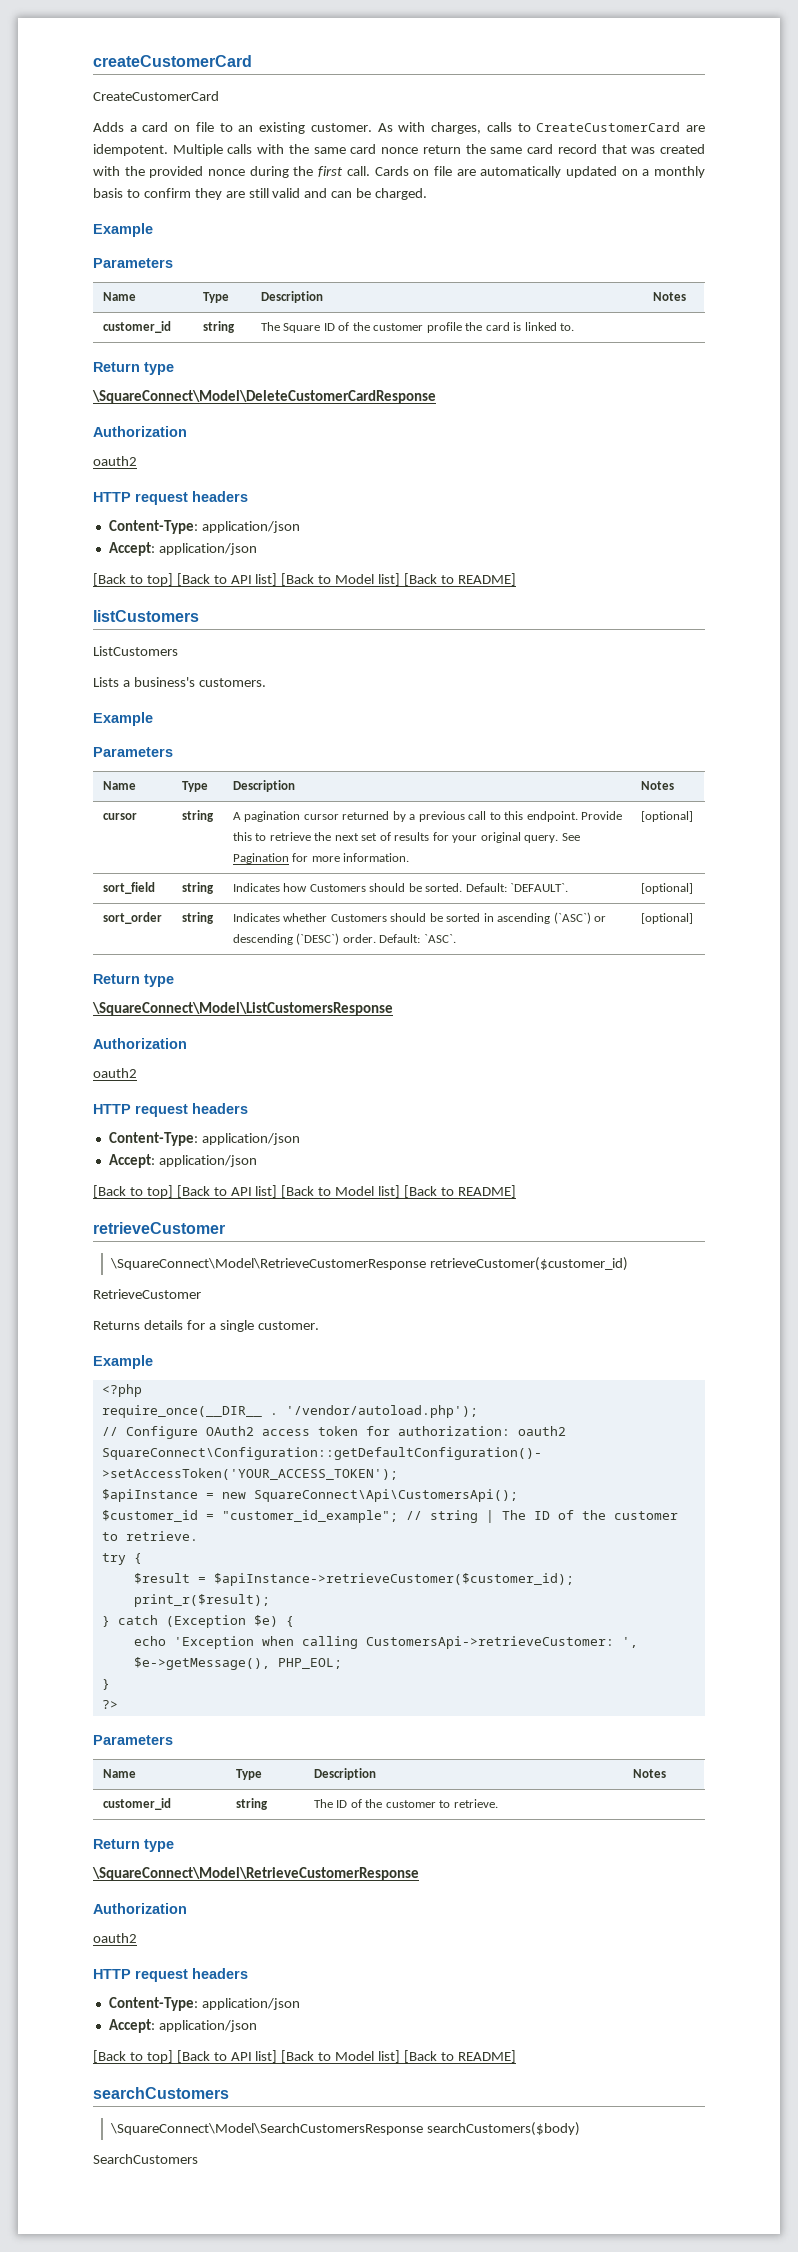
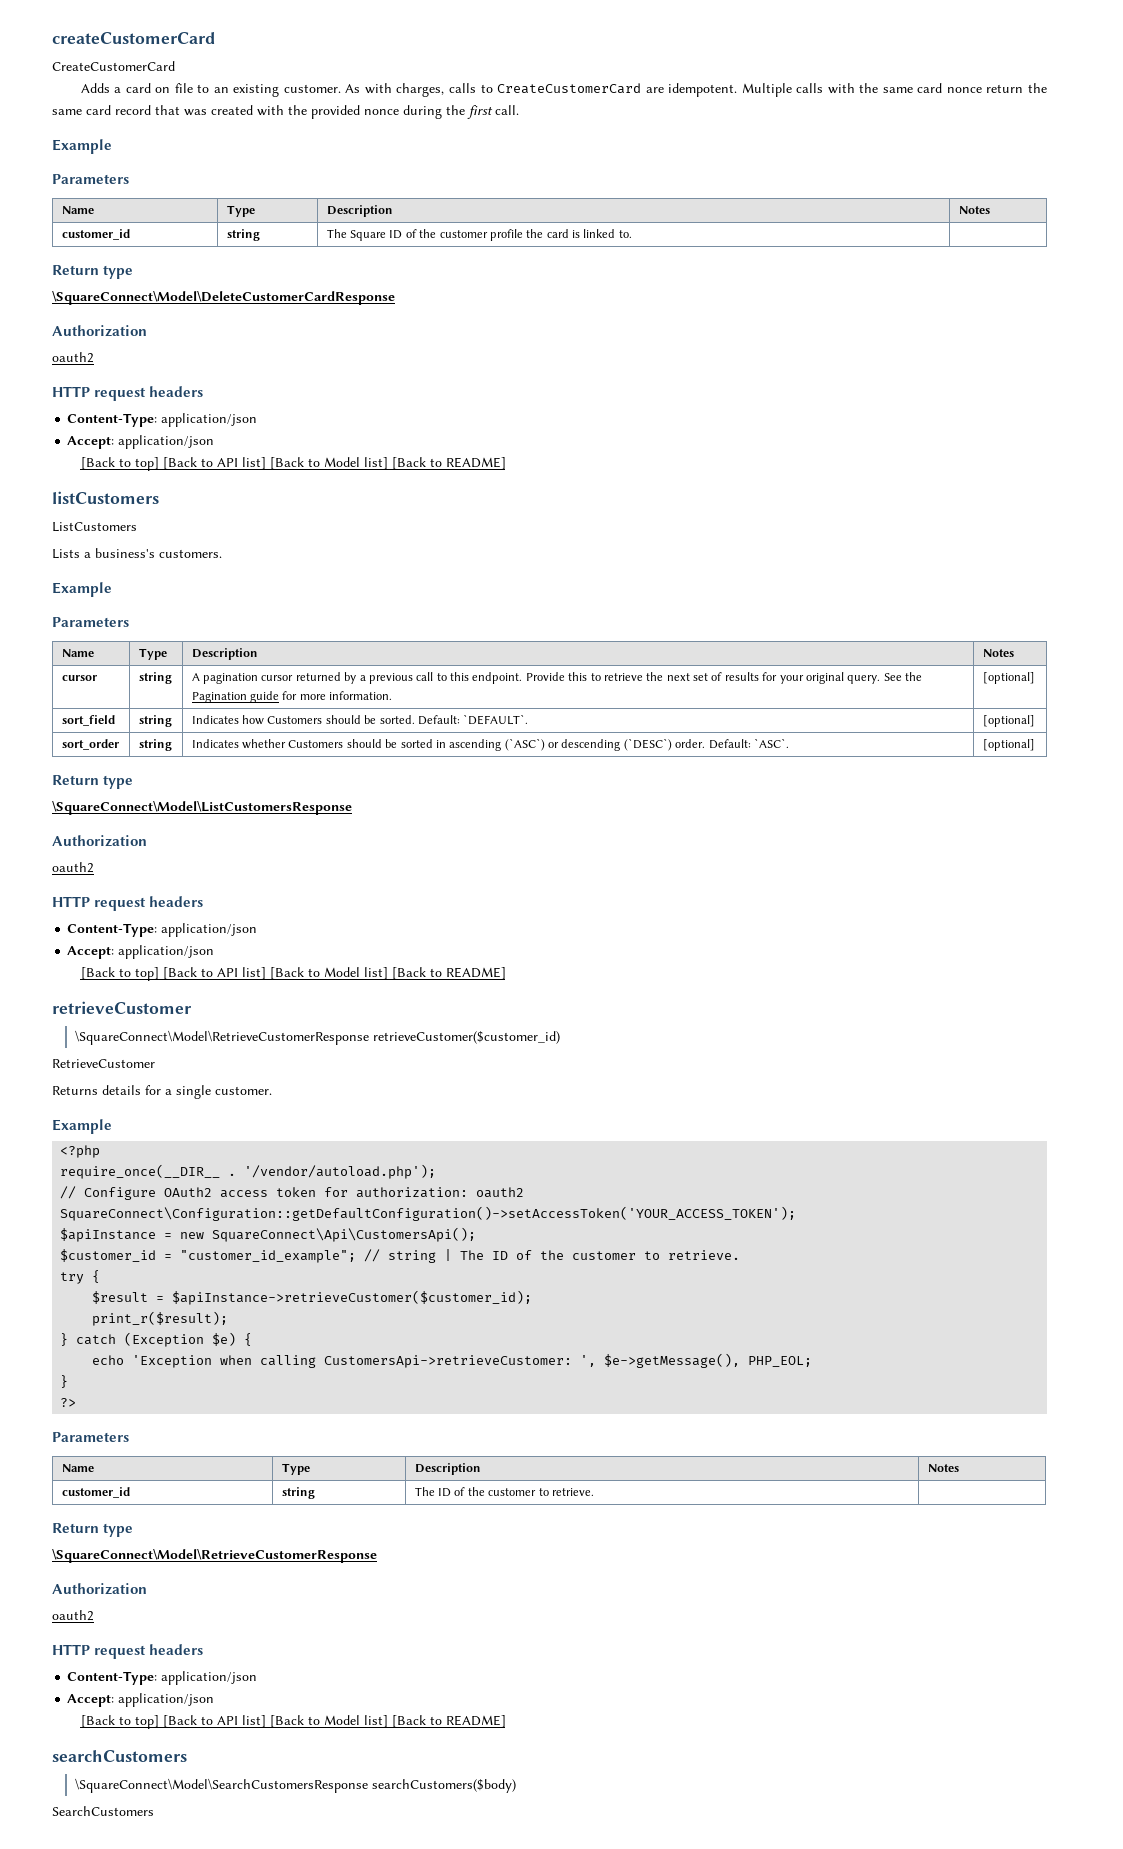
[374,166,705,178] [93,188,428,200] Cards on file are automatically updated on a monthly basis to confirm they are still valid and can be charged. -> (519, 110) none
[232,853,289,864] Pagination -> [905,672,923,681] [191,691,280,703] the Pagination guide

